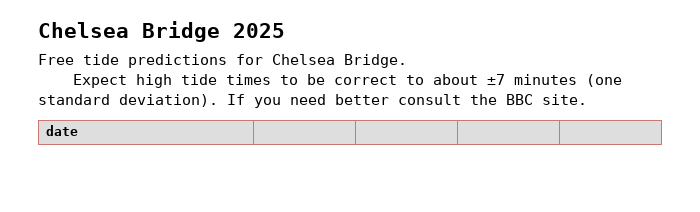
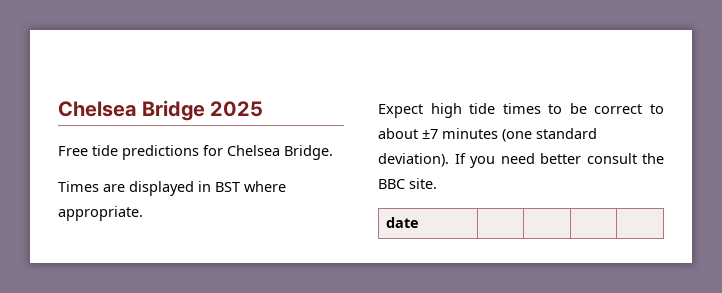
(407, 61) none -> [58,181,286,196] [58,206,143,221] // Times are displayed in BST where appropriate.

